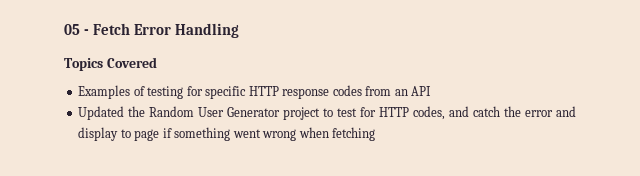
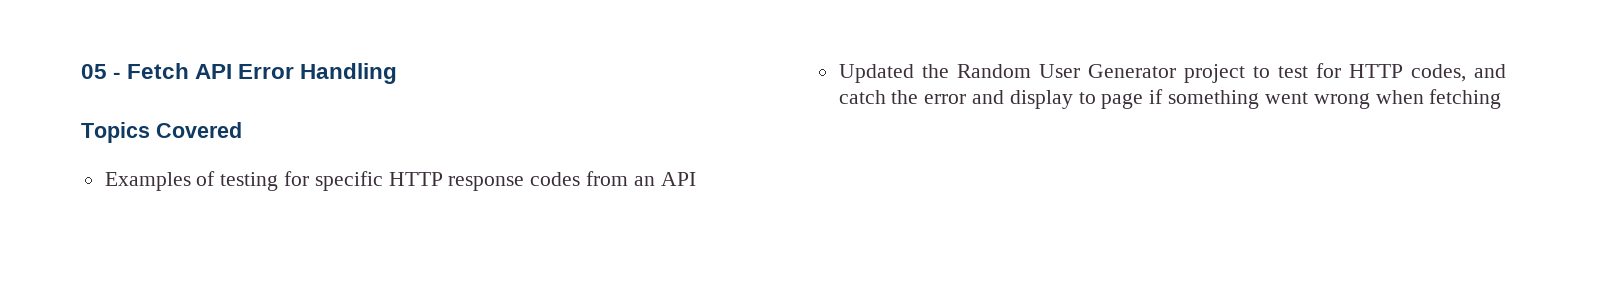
(130, 29) none -> [195,64,233,79] API

